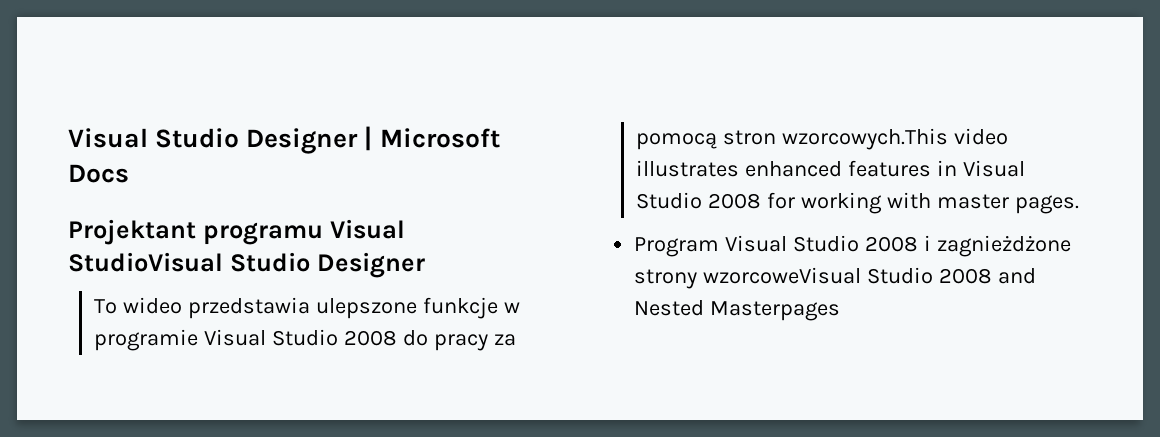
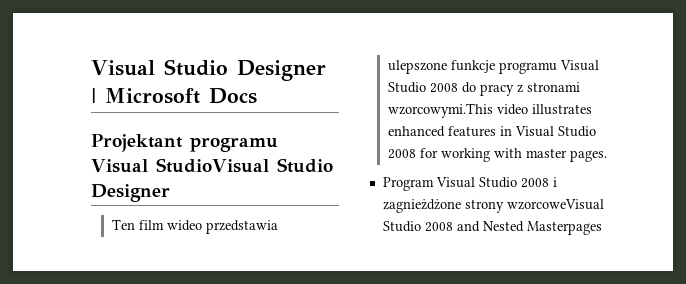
[94,299,118,314] To -> [111,219,164,230] Ten film
[504,302,521,313] [94,329,199,351] w programie -> [498,62,557,74] programu
[493,334,516,346] [636,128,949,150] za pomocą stron wzorcowych.This -> [516,82,580,93] [387,103,493,118] z stronami wzorcowymi.This

